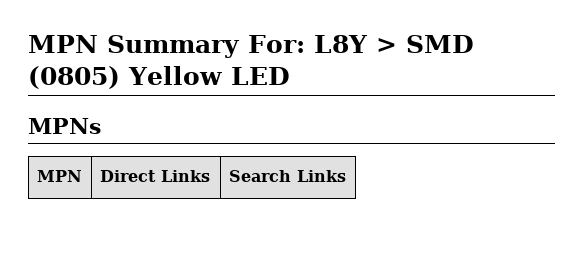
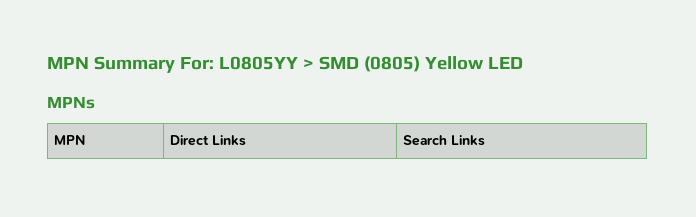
[313,35,368,53] L8Y -> [218,56,298,70] L0805YY

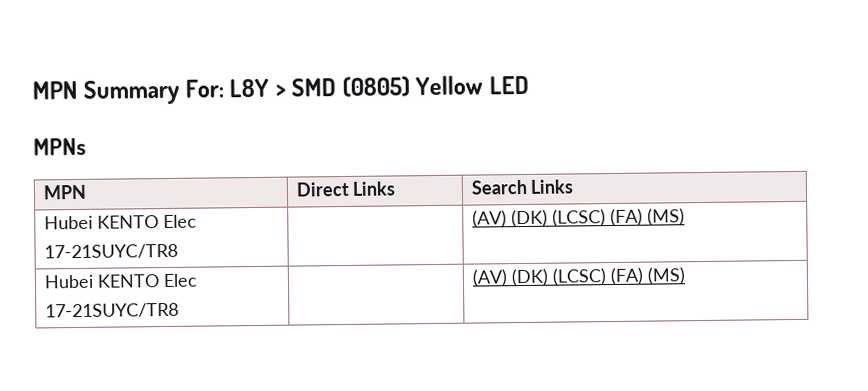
[218,56,298,70] L0805YY -> [229,78,270,98] L8Y
(485, 140) none -> [43,214,197,230] [43,243,178,260] [471,208,685,228] [43,273,198,289] [44,302,179,319] [471,267,686,287] // Hubei KENTO Elec // 17-21SUYC/TR8 | | (AV) (DK) (LCSC) (FA) (MS) // Hubei KENTO Elec // 17-21SUYC/TR8 | | (AV) (DK) (LCSC) (FA) (MS)

